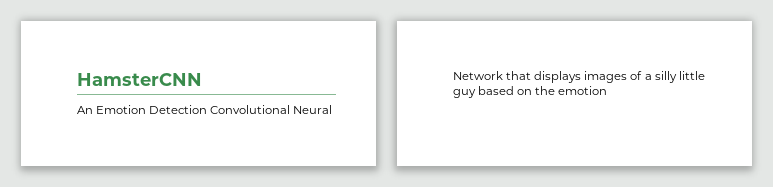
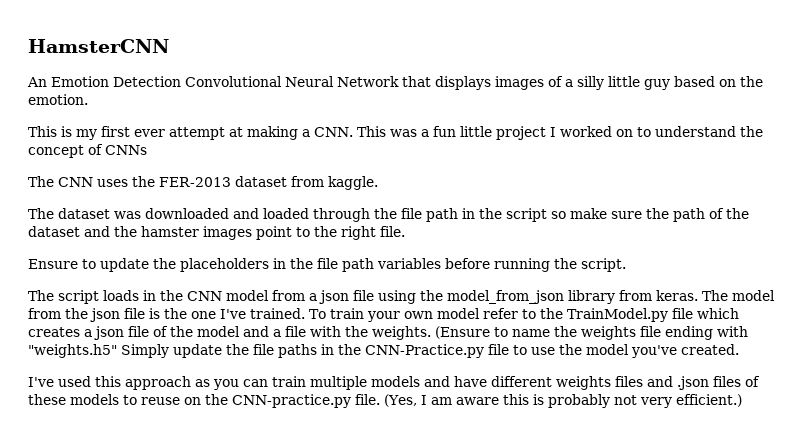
[558,86,608,95] emotion -> [28,94,88,105] [28,126,763,140] [28,144,147,158] [28,176,378,190] [28,208,749,222] [28,226,405,240] [28,258,626,272] [28,290,775,304] [28,308,739,322] [28,326,748,340] [28,344,739,358] [28,376,760,390] [28,394,742,408] emotion. // This is my first ever attempt at making a CNN. This was a fun little project I worked on to understand the concept of CNNs // The CNN uses the FER-2013 dataset from kaggle. // The dataset was downloaded and loaded through the file path in the script so make sure the path of the dataset and the hamster images point to the right file. // Ensure to update the placeholders in the file path variables before running the script. // The script loads in the CNN model from a json file using the model_from_json library from keras. The model from the json file is the one I've trained. To train your own model refer to the TrainModel.py file which creates a json file of the model and a file with the weights. (Ensure to name the weights file ending with "weights.h5" Simply update the file paths in the CNN-Practice.py file to use the model you've created. // I've used this approach as you can train multiple models and have different weights files and .json files of these models to reuse on the CNN-practice.py file. (Yes, I am aware this is probably not very efficient.)

